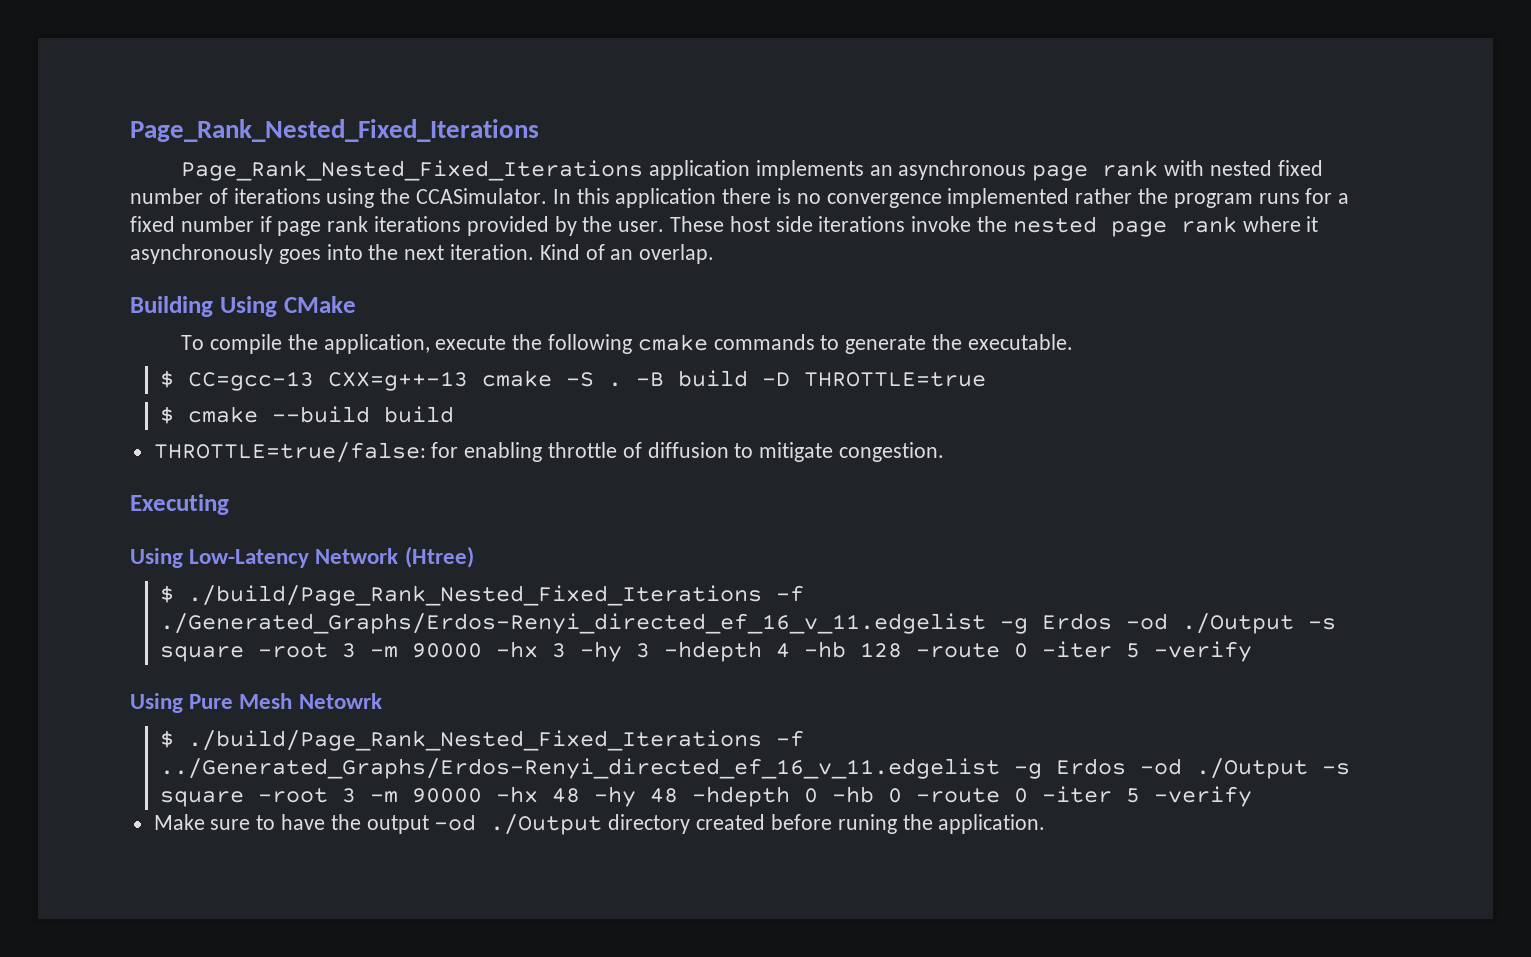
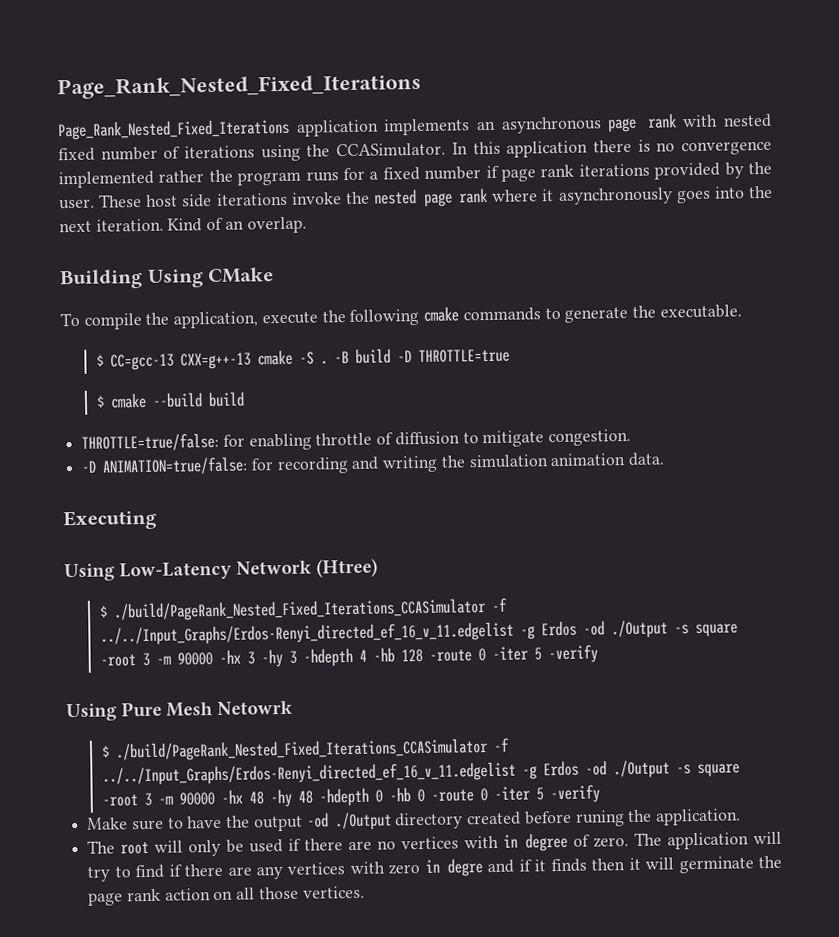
(945, 452) none -> [81,452,665,476] // -D ANIMATION=true/false: for recording and writing the simulation animation data.
[188,585,805,606] [160,613,987,634] ./build/Page_Rank_Nested_Fixed_Iterations -f ./Generated_Graphs/Erdos-Renyi_directed_ef_16_v_11.edgelist -> [112,597,508,622] [99,621,514,646] ./build/PageRank_Nested_Fixed_Iterations_CCASimulator -f ../../Input_Graphs/Erdos-Renyi_directed_ef_16_v_11.edgelist
[188,730,805,751] [160,758,1001,779] ./build/Page_Rank_Nested_Fixed_Iterations -f ../Generated_Graphs/Erdos-Renyi_directed_ef_16_v_11.edgelist -> [114,737,510,762] [101,761,516,786] ./build/PageRank_Nested_Fixed_Iterations_CCASimulator -f ../../Input_Graphs/Erdos-Renyi_directed_ef_16_v_11.edgelist
(1046, 824) none -> [87,831,782,857] [87,855,782,882] [88,885,365,906] // The root will only be used if there are no vertices with in degree of zero. The application will try to find if there are any vertices with zero in degre and if it finds then it will germinate the page rank action on all those vertices.

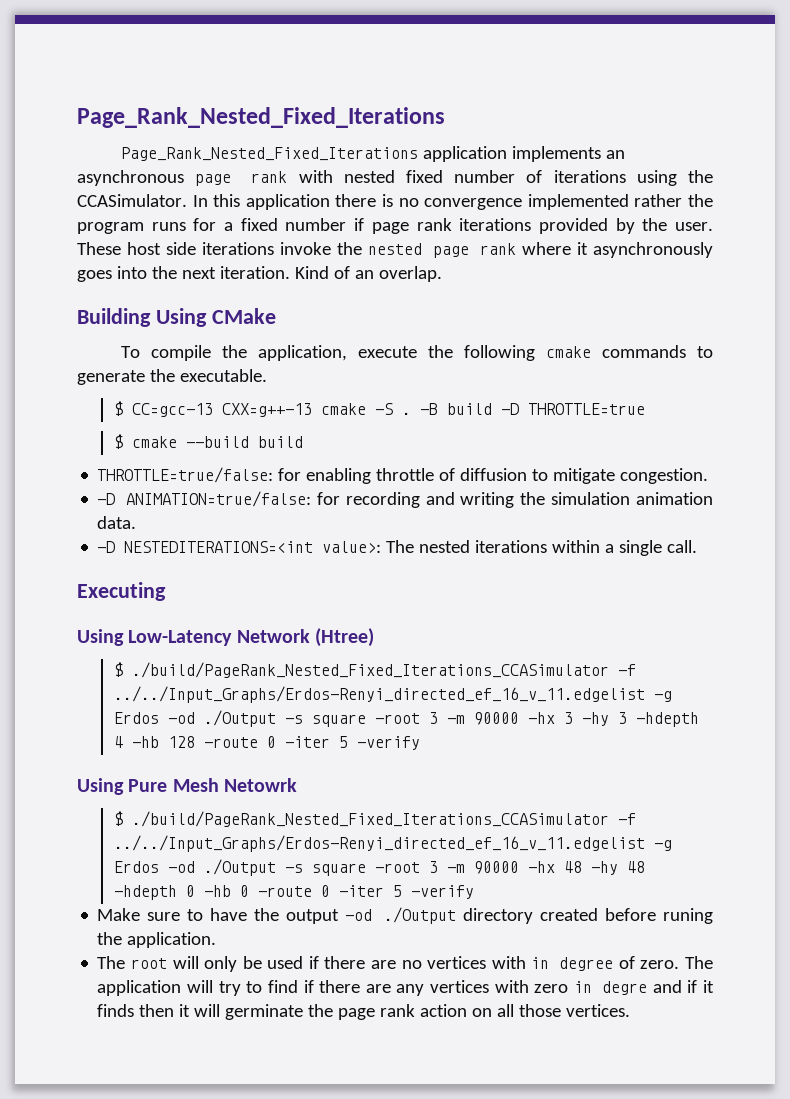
(665, 459) none -> [97,540,698,556] // -D NESTEDITERATIONS=<int value>: The nested iterations within a single call.

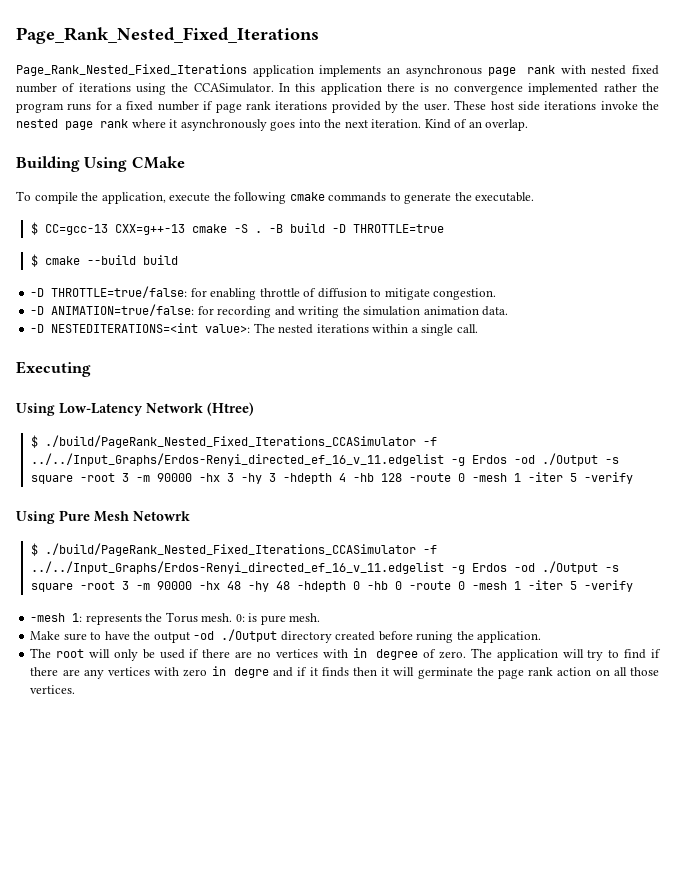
(303, 442) none -> [30,288,45,297] -D
(276, 742) none -> [471,473,521,482] -mesh 1
[338,885,474,899] -iter 5 -verify -> [471,580,633,592] [30,612,321,625] -mesh 1 -iter 5 -verify // -mesh 1: represents the Torus mesh. 0: is pure mesh.

